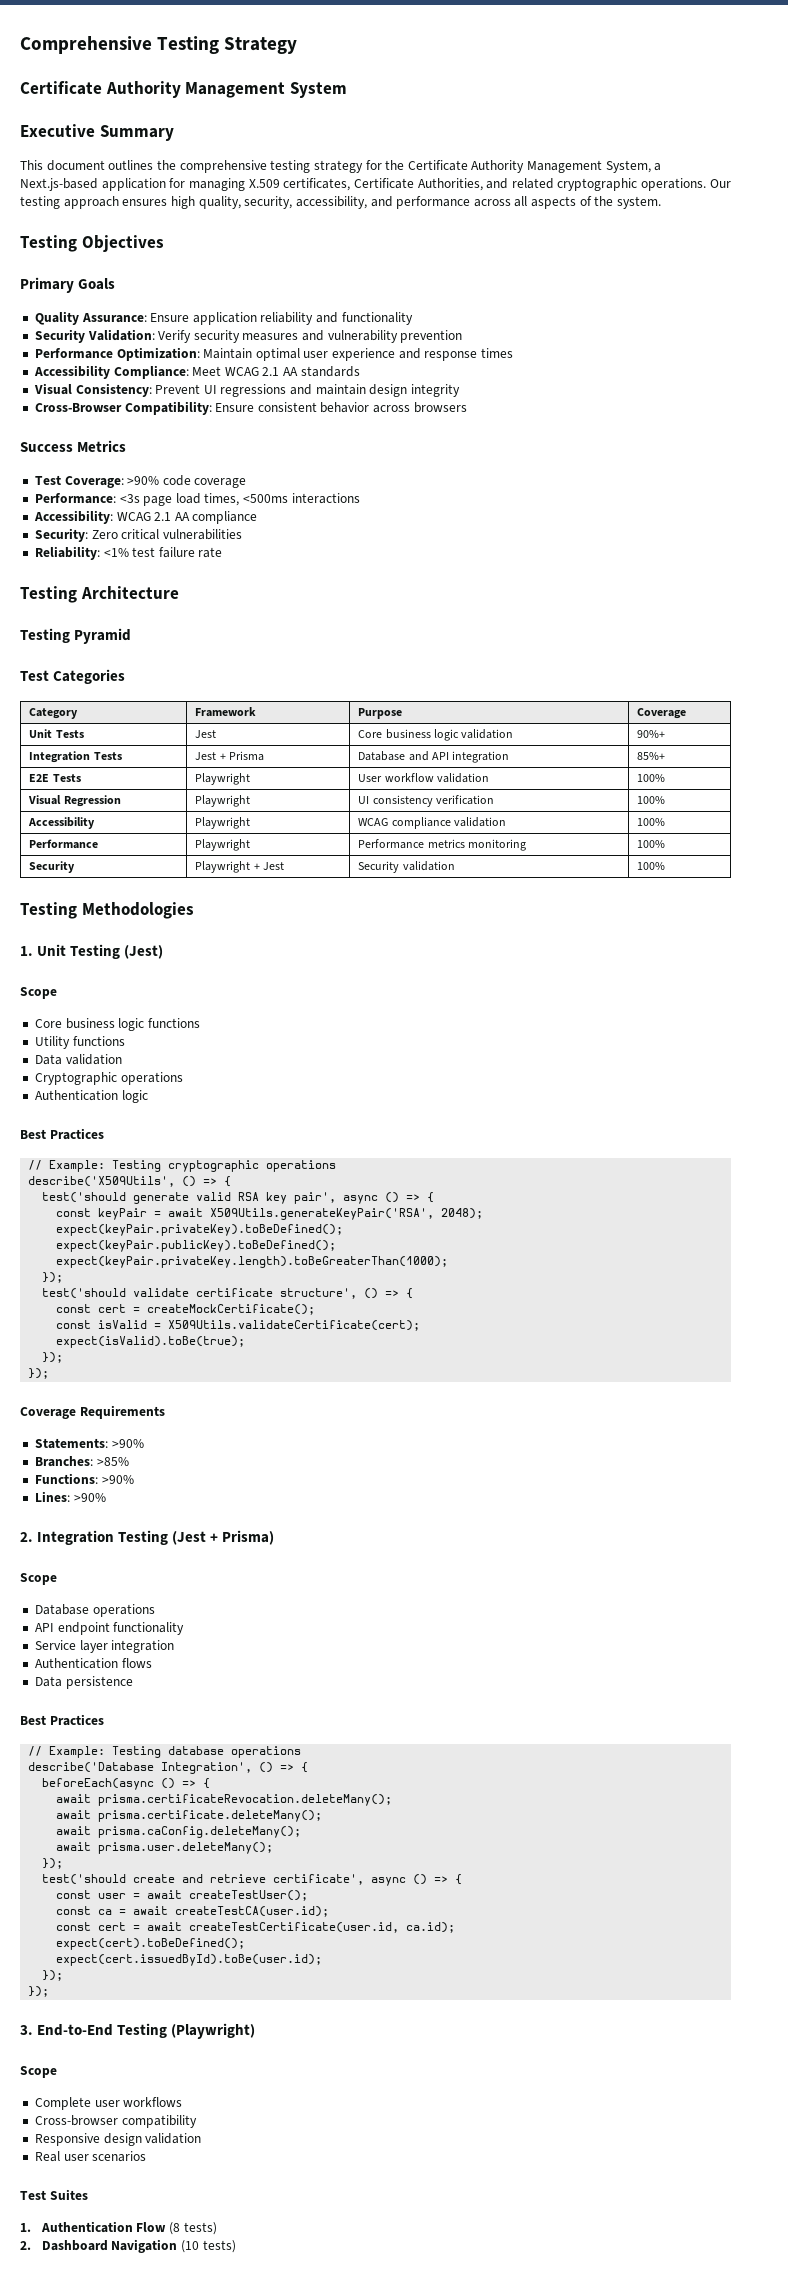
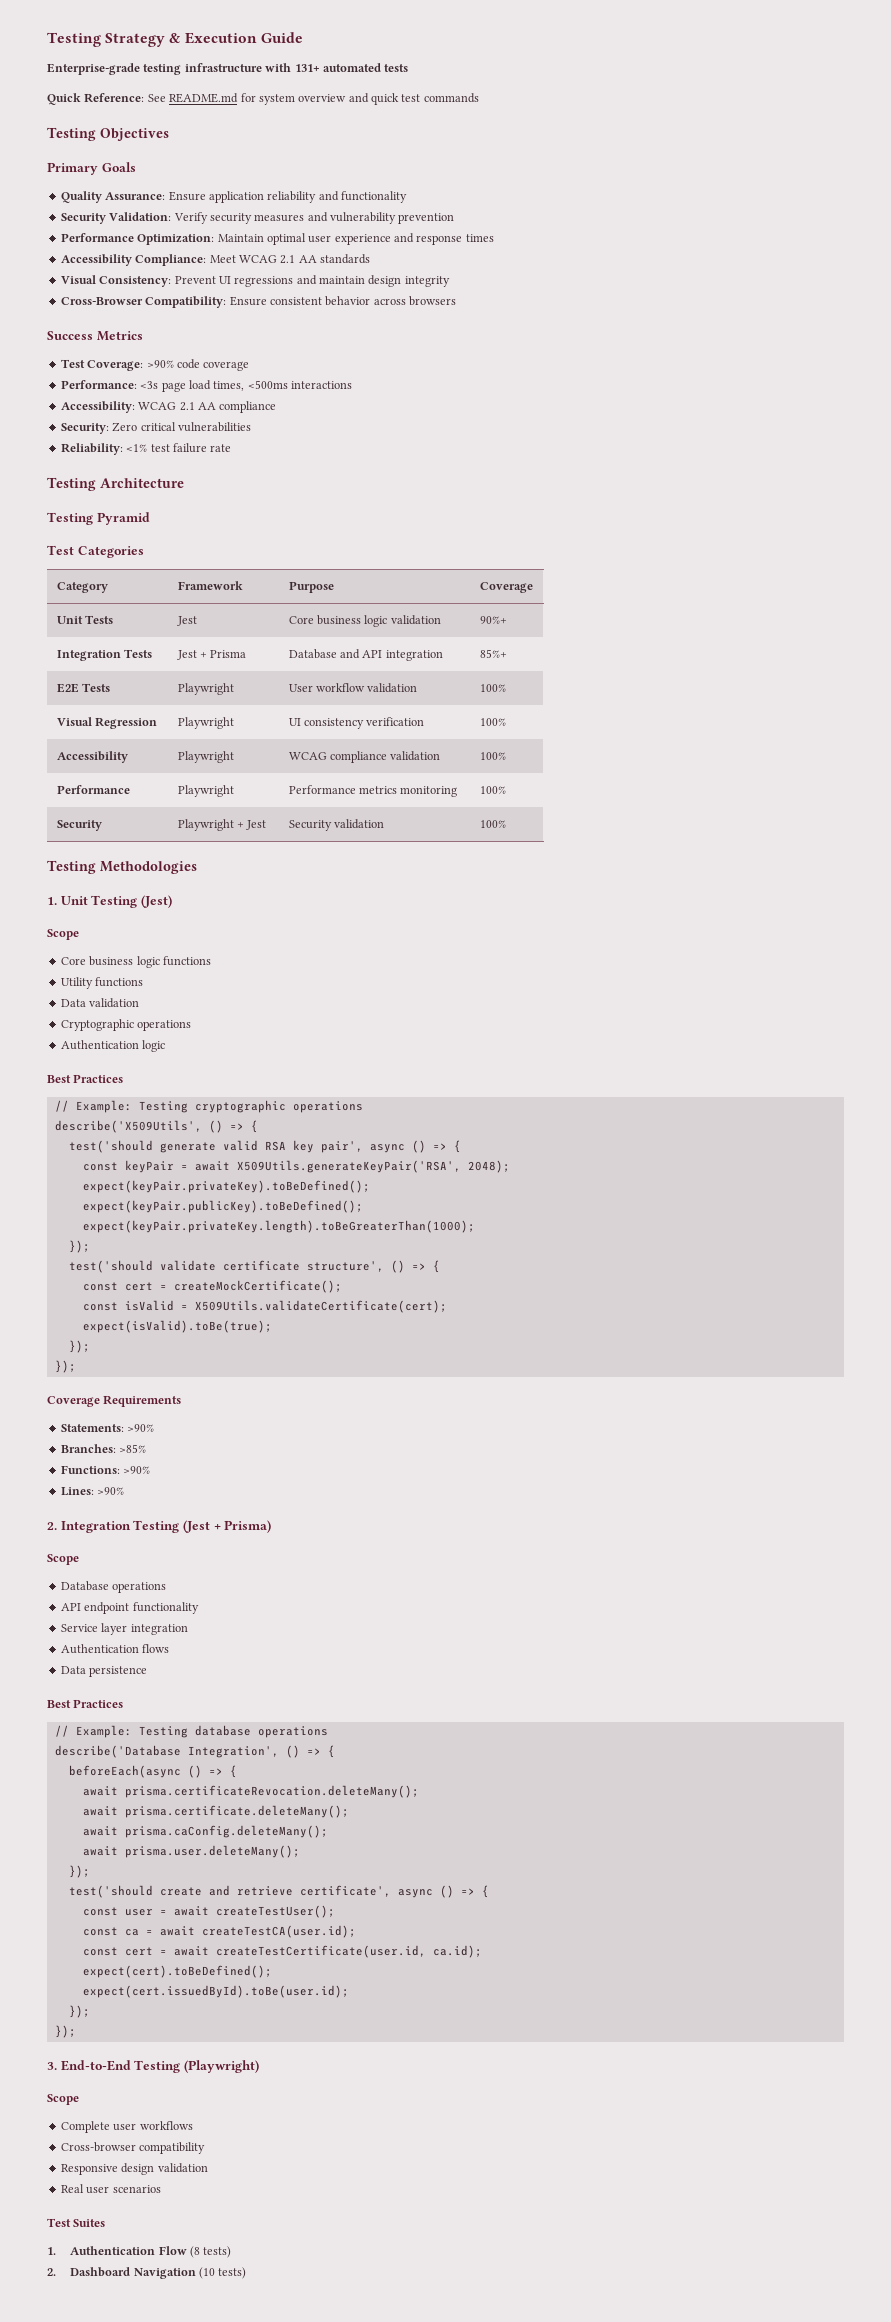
[20,36,152,54] Comprehensive -> (47, 39) none
[20,81,347,98] [20,124,174,141] [20,160,662,173] [20,178,731,191] [20,196,662,209] // Certificate Authority Management System // Executive Summary // This document outlines the comprehensive testing strategy for the Certificate Authority Management System, a Next.js-based application for managing X.509 certificates, Certificate Authorities, and related cryptographic operations. Our testing approach ensures high quality, security, accessibility, and performance across all aspects of the system. -> [169,32,303,44] [47,63,409,75] [47,93,479,105] & Execution Guide // Enterprise-grade testing infrastructure with 131+ automated tests // Quick Reference: See README.md for system overview and quick test commands

